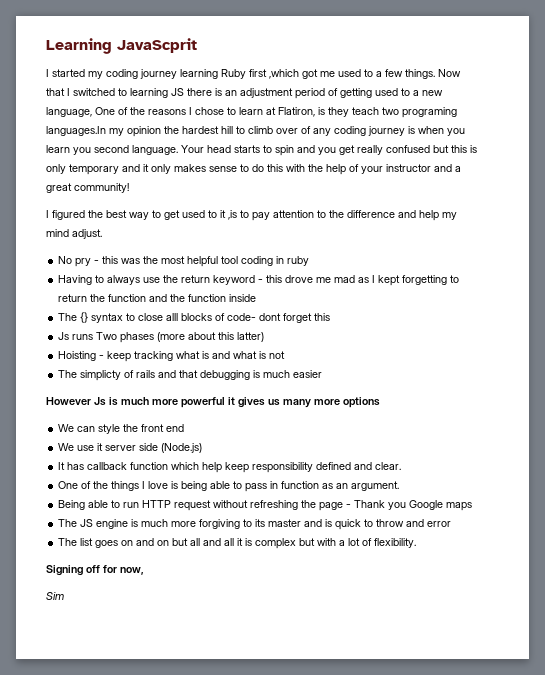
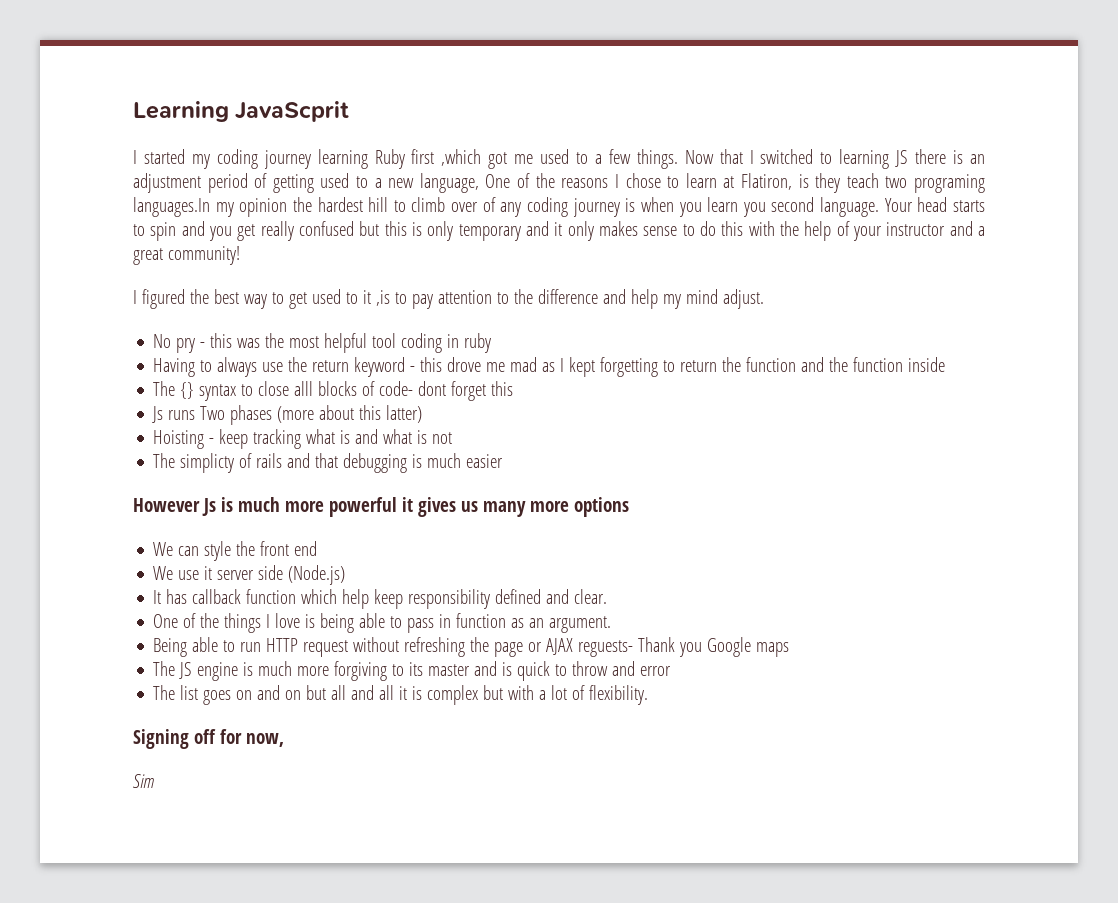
[346,504,352,508] - -> [528,638,634,657] or AJAX reguests-

